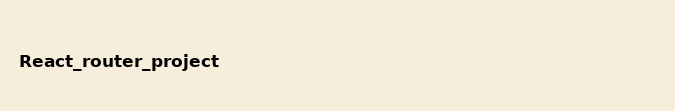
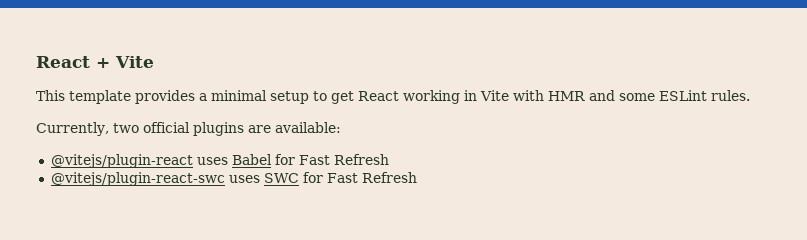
[19,54,219,71] React_router_project -> [36,56,154,68] [36,90,750,104] [36,122,341,136] [50,154,389,168] [50,172,417,186] React + Vite // This template provides a minimal setup to get React working in Vite with HMR and some ESLint rules. // Currently, two official plugins are available: // @vitejs/plugin-react uses Babel for Fast Refresh // @vitejs/plugin-react-swc uses SWC for Fast Refresh

